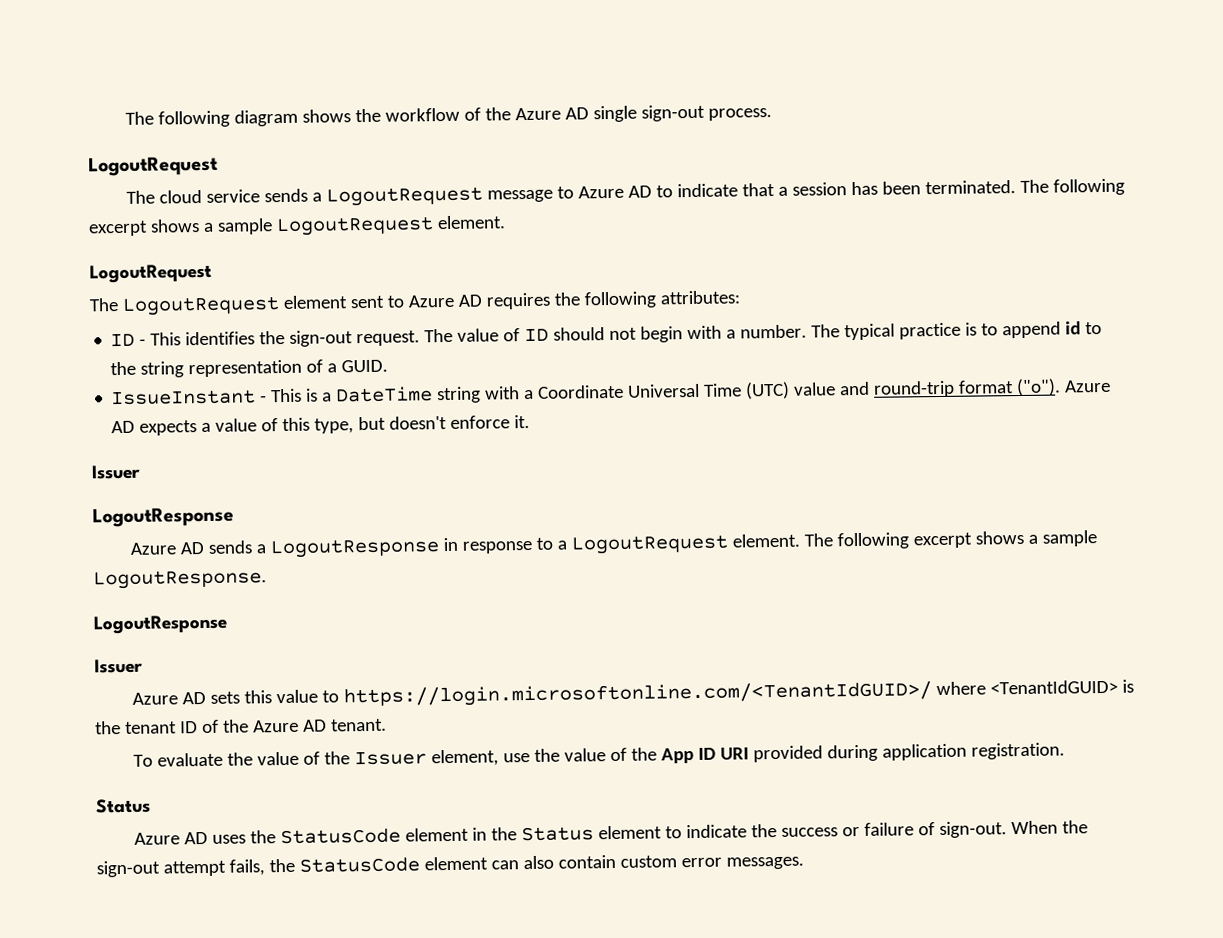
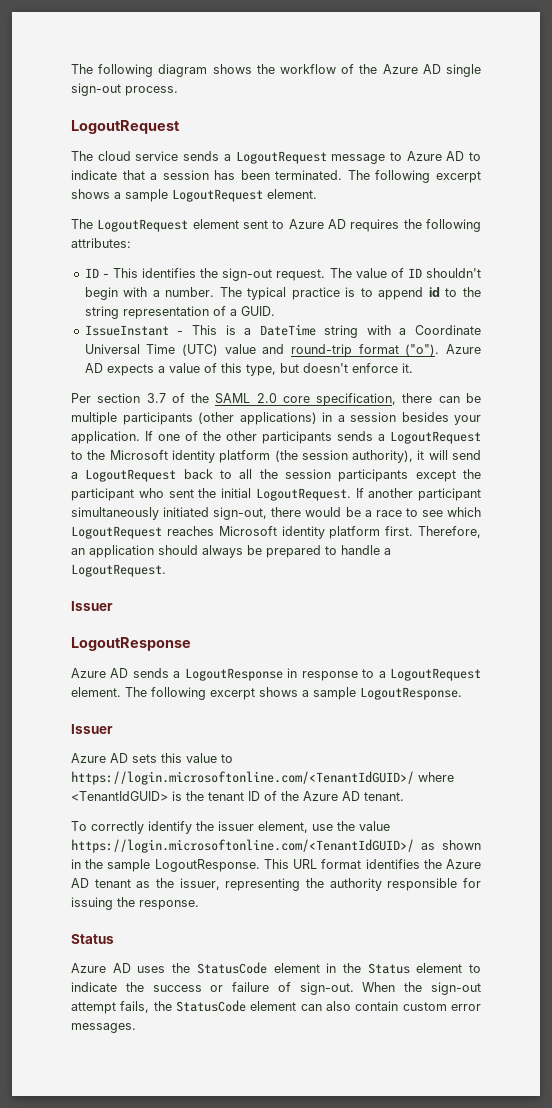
[89,263,212,284] // LogoutRequest -> (317, 194) none
[553,327,638,341] should not -> [426,268,482,278] shouldn't
(531, 421) none -> [71,393,481,406] [71,412,481,425] [71,431,481,444] [71,450,482,463] [71,469,481,482] [71,488,481,501] [71,507,482,520] [71,526,481,539] [71,545,391,558] [71,564,166,577] // Per section 3.7 of the SAML 2.0 core specification, there can be multiple participants (other applications) in a session besides your application. If one of the other participants sends a LogoutRequest to the Microsoft identity platform (the session authority), it will send a LogoutRequest back to all the session participants except the participant who sent the initial LogoutRequest. If another participant simultaneously initiated sign-out, there would be a race to see which LogoutRequest reaches Microsoft identity platform first. Therefore, an application should always be prepared to handle a LogoutRequest.
[93,614,227,635] // LogoutResponse -> (462, 693) none
[156,742,1065,767] evaluate the value of the Issuer element, use the value of the App ID URI provided during application registration. -> [91,821,390,834] [71,839,481,853] [71,859,482,872] [71,878,482,891] [71,897,199,910] correctly identify the issuer element, use the value https://login.microsoftonline.com/<TenantIdGUID>/ as shown in the sample LogoutResponse. This URL format identifies the Azure AD tenant as the issuer, representing the authority responsible for issuing the response.

